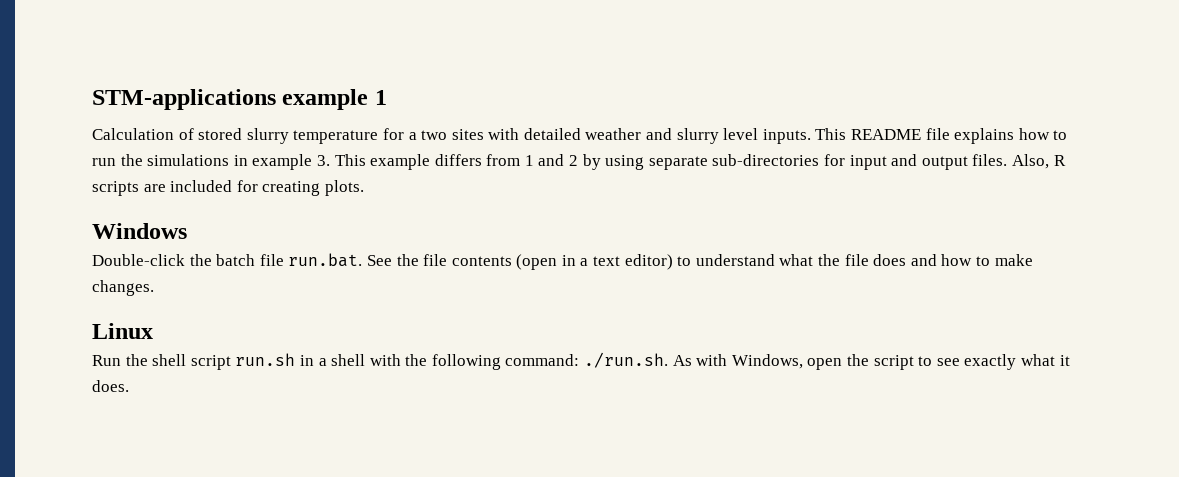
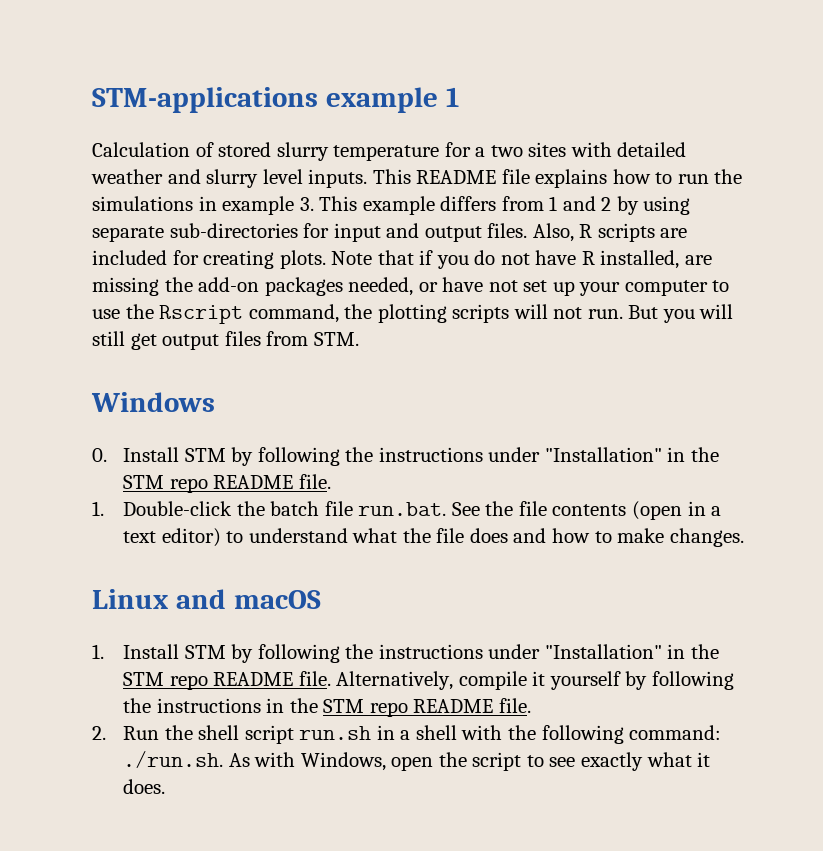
[92,223,187,239] // Windows // -> [331,250,712,269] [92,277,730,296] [92,304,734,324] [92,331,359,350] [91,392,215,412] [92,447,719,466] [123,474,331,493] [92,501,104,516] Note that if you do not have R installed, are missing the add-on packages needed, or have not set up your computer to use the Rscript command, the plotting scripts will not run. But you will still get output files from STM. // Windows // 0. Install STM by following the instructions under "Installation" in the STM repo README file. // 1.
(153, 331) // -> [175,589,321,609] [92,644,719,663] [123,671,734,690] [123,698,531,717] [92,726,106,740] and macOS // 1. Install STM by following the instructions under "Installation" in the STM repo README file. Alternatively, compile it yourself by following the instructions in the STM repo README file. // 2.

